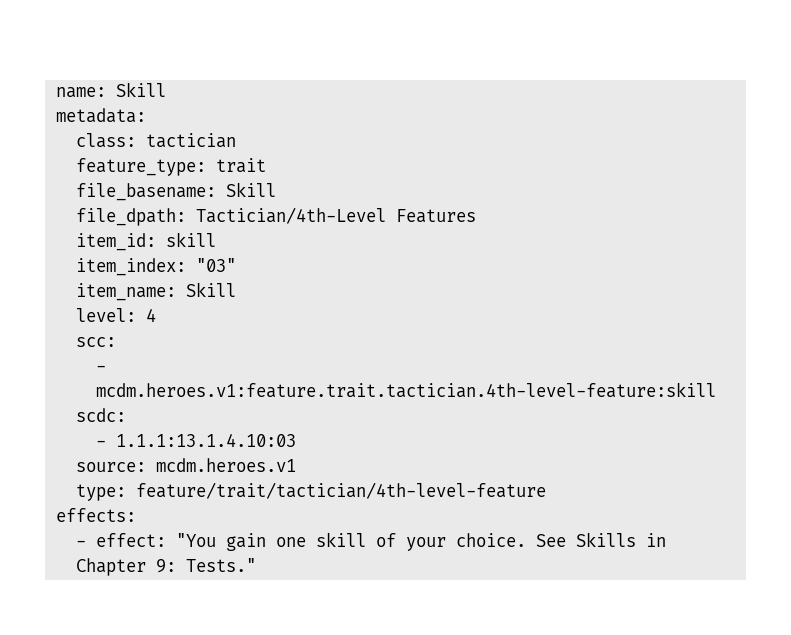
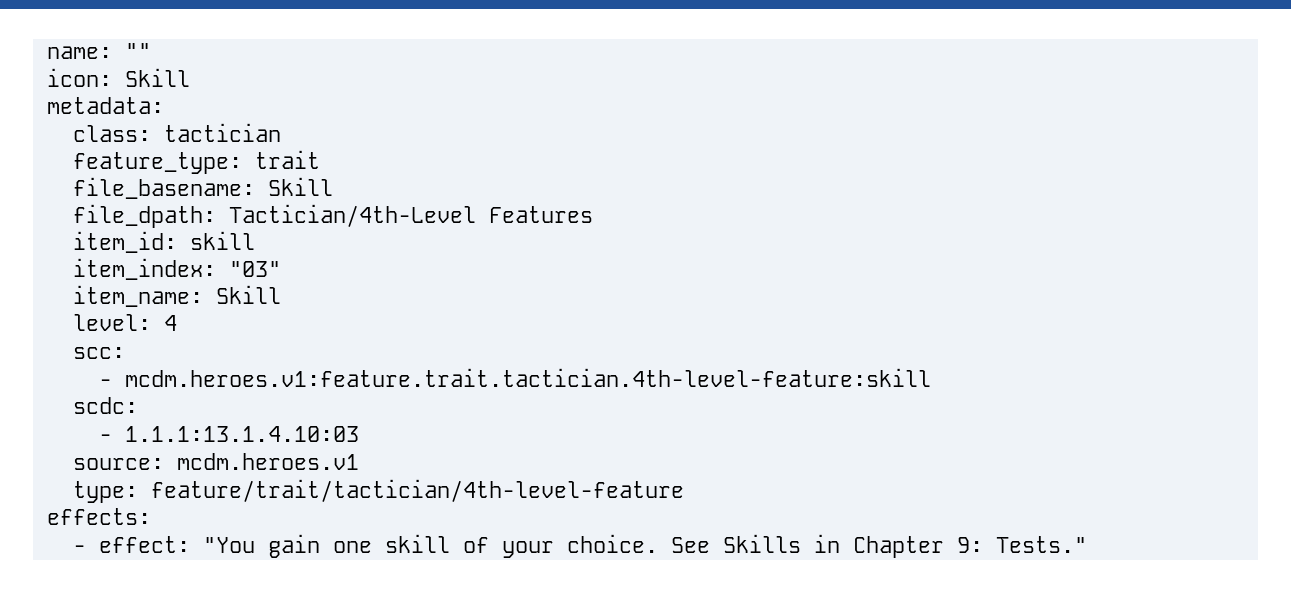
(107, 92) none -> [124,43,151,59] [46,68,112,87] "" // icon:

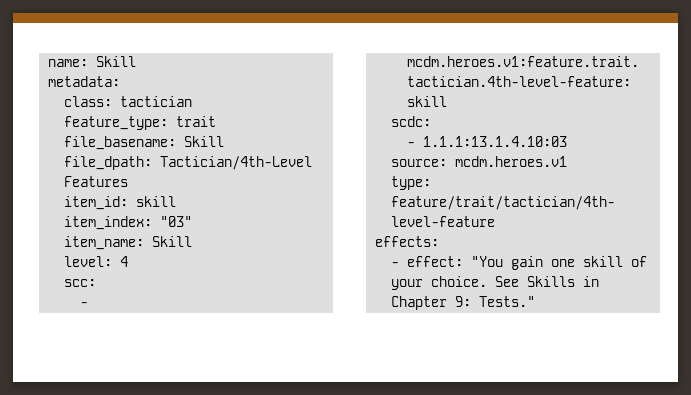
[124,43,151,59] [46,68,112,87] "" // icon: -> (88, 63) none

